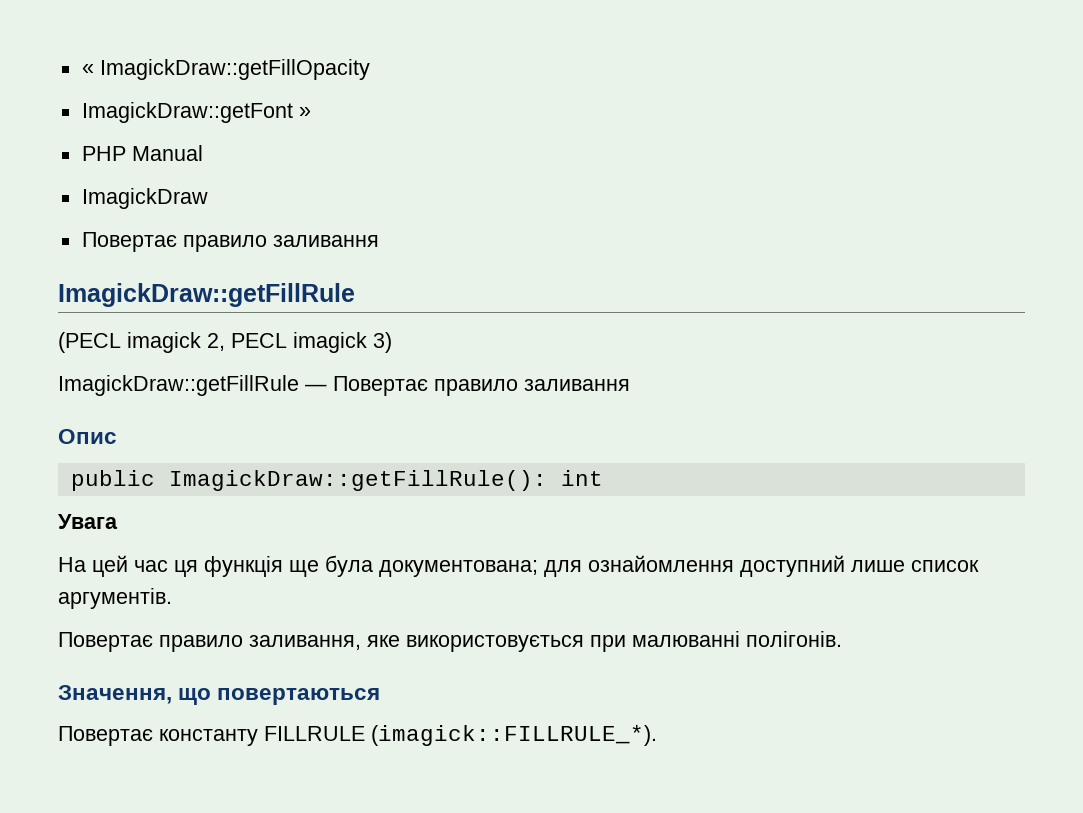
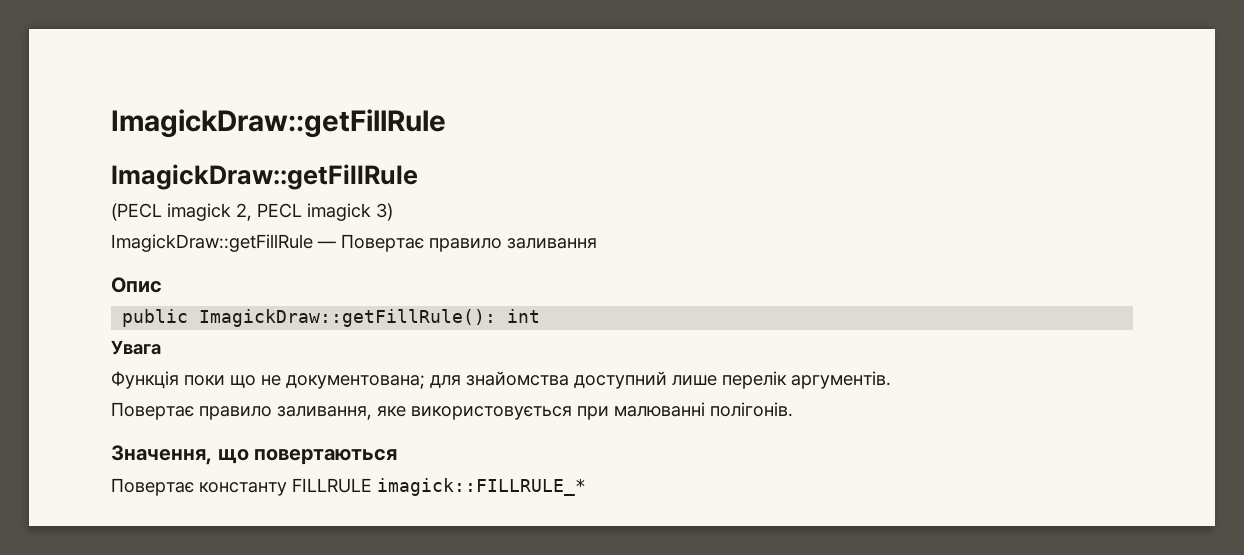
[81,59,370,80] [81,102,311,123] [81,145,203,161] [81,188,208,209] [81,232,379,252] « ImagickDraw::getFillOpacity // ImagickDraw::getFont » // PHP Manual // ImagickDraw // Повертає правило заливання -> [111,109,446,138] ImagickDraw::getFillRule
[58,555,373,577] На цей час ця функція ще була -> [111,371,281,389] Функція поки що не
[588,555,734,572] ознайомлення -> [466,371,569,386] знайомства
[911,560,979,572] список -> [722,371,787,389] перелік
[371,725,657,746] (imagick::FILLRULE_*). -> [377,478,586,496] imagick::FILLRULE_*

